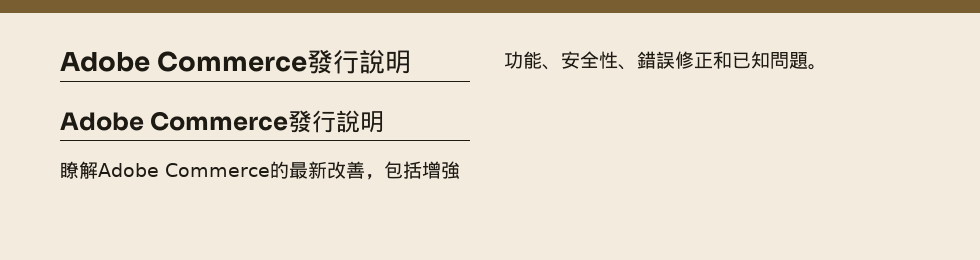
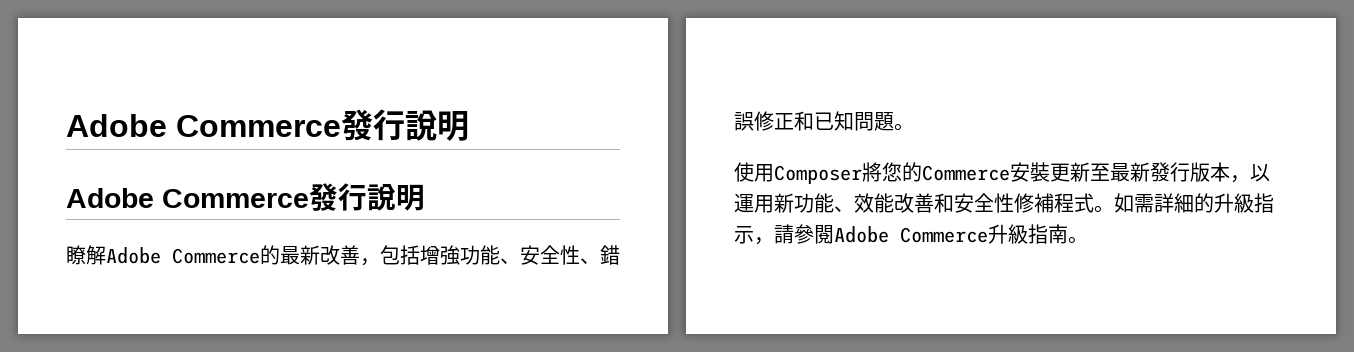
(827, 67) none -> [734,162,1270,184] [734,193,1274,213] [734,224,1088,245] // 使用Composer將您的Commerce安裝更新至最新發行版本，以運用新功能、效能改善和安全性修補程式。如需詳細的升級指示，請參閱Adobe Commerce升級指南。

